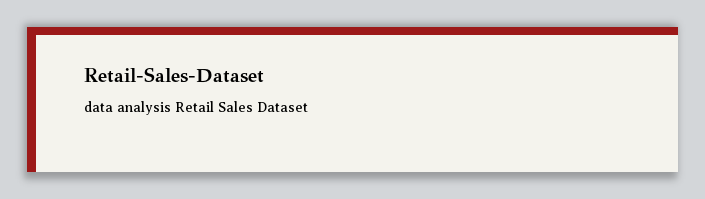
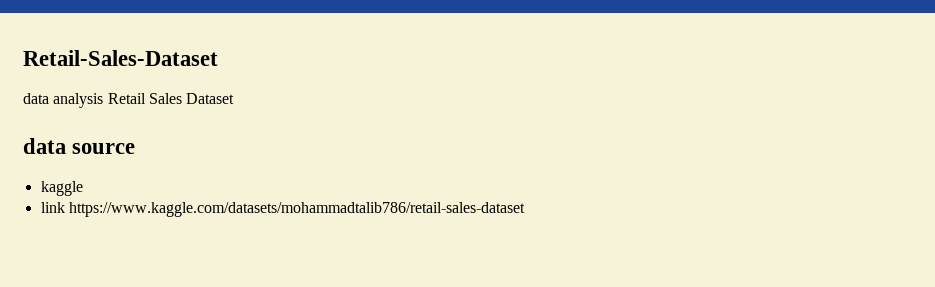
(308, 107) none -> [23,138,136,154] [40,181,83,196] [40,202,525,217] // data source // kaggle // link https://www.kaggle.com/datasets/mohammadtalib786/retail-sales-dataset

